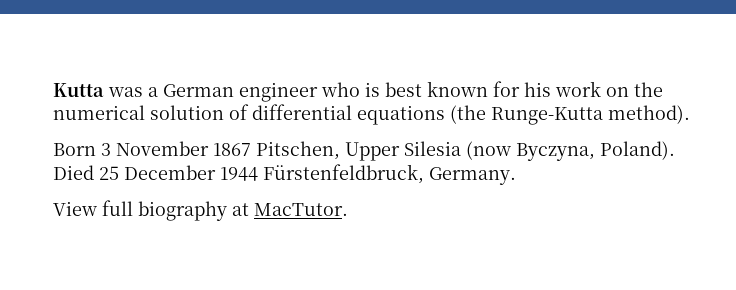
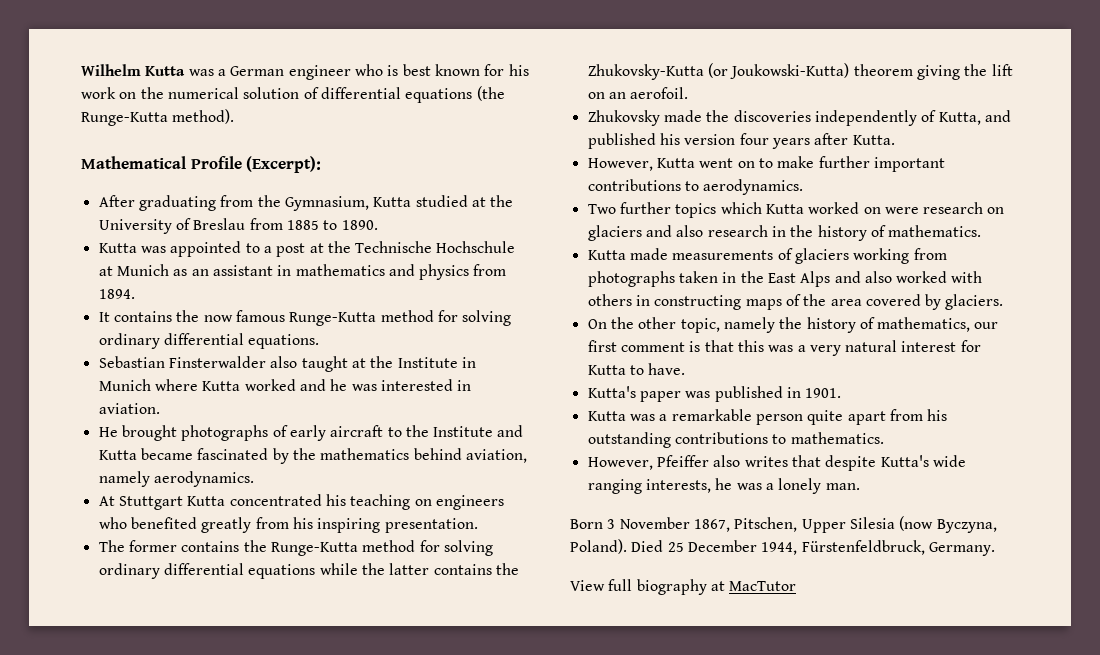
(53, 90) none -> [81,64,141,76] Wilhelm
(690, 114) none -> [81,156,322,173] [98,195,514,211] [98,218,378,234] [98,241,516,257] [98,264,507,280] [98,289,135,299] [98,310,512,326] [98,333,320,349] [98,356,476,372] [98,379,472,391] [98,403,160,414] [98,425,524,441] [98,448,527,464] [98,471,254,487] [98,494,504,510] [98,517,478,533] [98,540,493,556] [98,563,519,579] [587,63,1013,80] [587,87,689,99] [587,110,1011,126] [587,133,895,149] [587,156,945,172] [587,179,804,195] [587,202,1005,218] [587,225,982,241] [587,248,947,264] [587,271,983,287] [587,294,1004,310] [587,317,999,333] [587,340,981,356] [587,363,686,375] [587,386,842,402] [587,409,948,425] [587,432,884,448] [587,455,966,471] [587,478,860,494] // Mathematical Profile (Excerpt): // After graduating from the Gymnasium, Kutta studied at the University of Breslau from 1885 to 1890. // Kutta was appointed to a post at the Technische Hochschule at Munich as an assistant in mathematics and physics from 1894. // It contains the now famous Runge-Kutta method for solving ordinary differential equations. // Sebastian Finsterwalder also taught at the Institute in Munich where Kutta worked and he was interested in aviation. // He brought photographs of early aircraft to the Institute and Kutta became fascinated by the mathematics behind aviation, namely aerodynamics. // At Stuttgart Kutta concentrated his teaching on engineers who benefited greatly from his inspiring presentation. // The former contains the Runge-Kutta method for solving ordinary differential equations while the latter contains the Zhukovsky-Kutta (or Joukowski-Kutta) theorem giving the lift on an aerofoil. // Zhukovsky made the discoveries independently of Kutta, and published his version four years after Kutta. // However, Kutta went on to make further important contributions to aerodynamics. // Two further topics which Kutta worked on were research on glaciers and also research in the history of mathematics. // Kutta made measurements of glaciers working from photographs taken in the East Alps and also worked with others in constructing maps of the area covered by glaciers. // On the other topic, namely the history of mathematics, our first comment is that this was a very natural interest for Kutta to have. // Kutta's paper was published in 1901. // Kutta was a remarkable person quite apart from his outstanding contributions to mathematics. // However, Pfeiffer also writes that despite Kutta's wide ranging interests, he was a lonely man.
[213,143,251,156] 1867 -> [693,519,730,532] 1867,
[220,167,258,181] 1944 -> [761,542,798,555] 1944,
[254,203,348,216] MacTutor. -> [729,581,797,591] MacTutor

